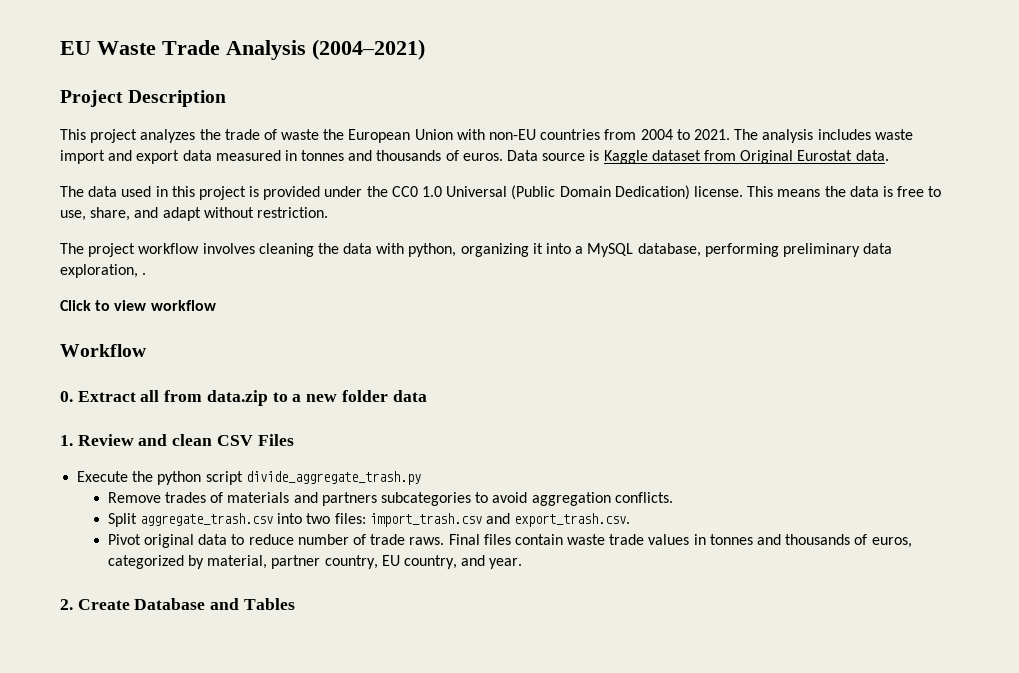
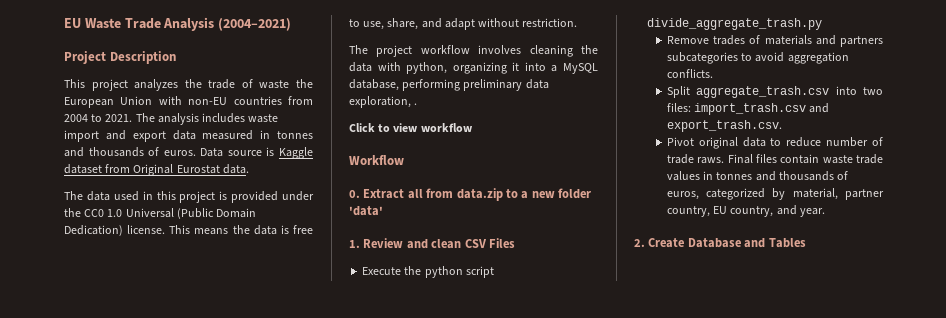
[392,390,427,402] data -> [349,206,383,216] 'data'

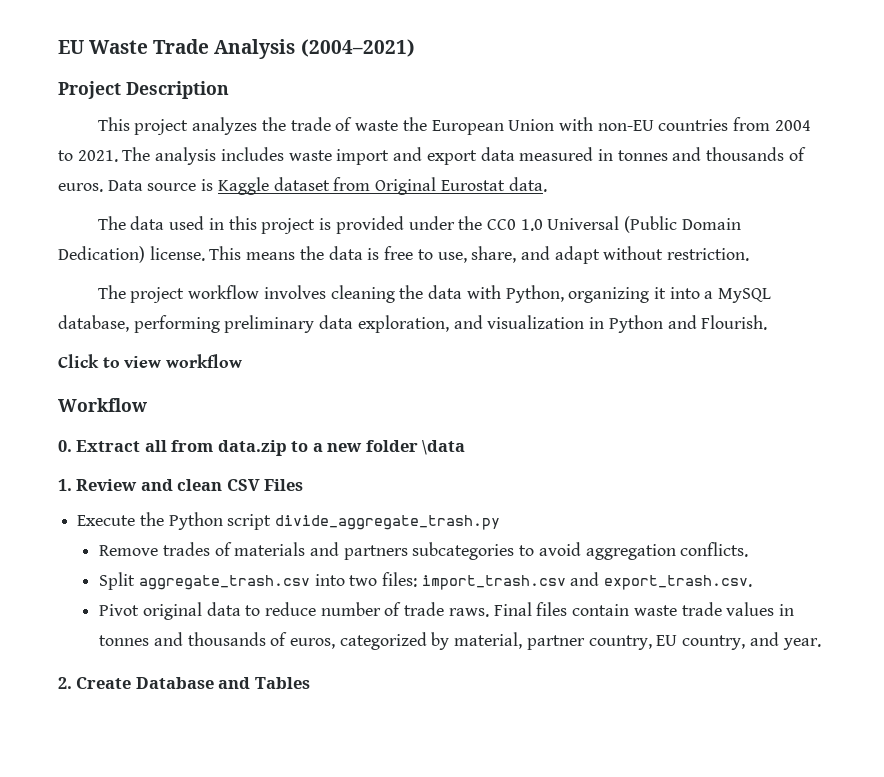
[406,62,448,74] python, -> [505,285,564,303] Python,
[414,103,418,105] . -> [453,315,768,333] and visualization in Python and Flourish.
[349,206,383,216] 'data' -> [422,440,466,455] \data
[424,266,463,278] python -> [168,512,223,530] Python

